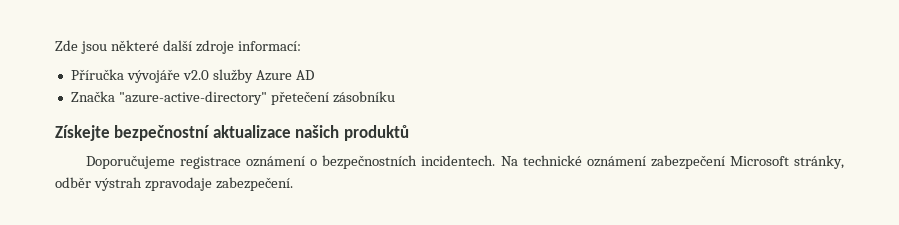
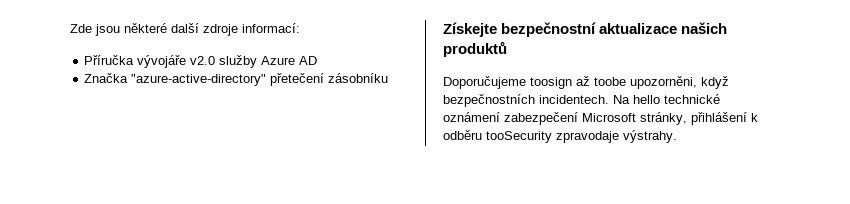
[180,156,318,169] registrace oznámení o -> [530,76,729,89] toosign až toobe upozorněni, když
(518, 161) none -> [633,95,660,104] hello
[55,177,293,191] odběr výstrah zpravodaje zabezpečení. -> [691,112,758,125] [443,130,677,143] přihlášení k odběru tooSecurity zpravodaje výstrahy.

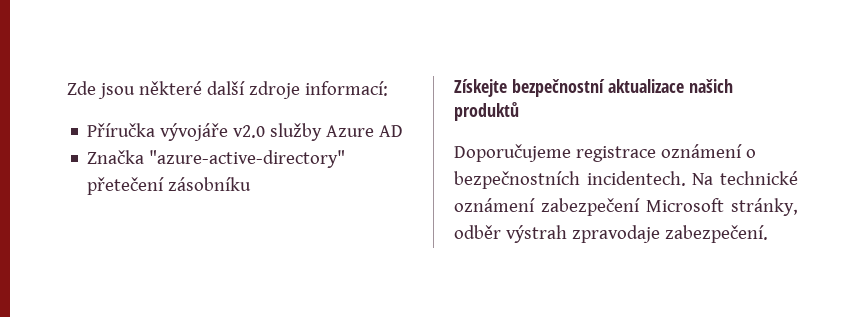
[530,76,729,89] toosign až toobe upozorněni, když -> [575,144,756,162] registrace oznámení o
[633,95,660,104] hello -> (714, 179) none
[691,112,758,125] [443,130,677,143] přihlášení k odběru tooSecurity zpravodaje výstrahy. -> [454,225,768,243] odběr výstrah zpravodaje zabezpečení.

